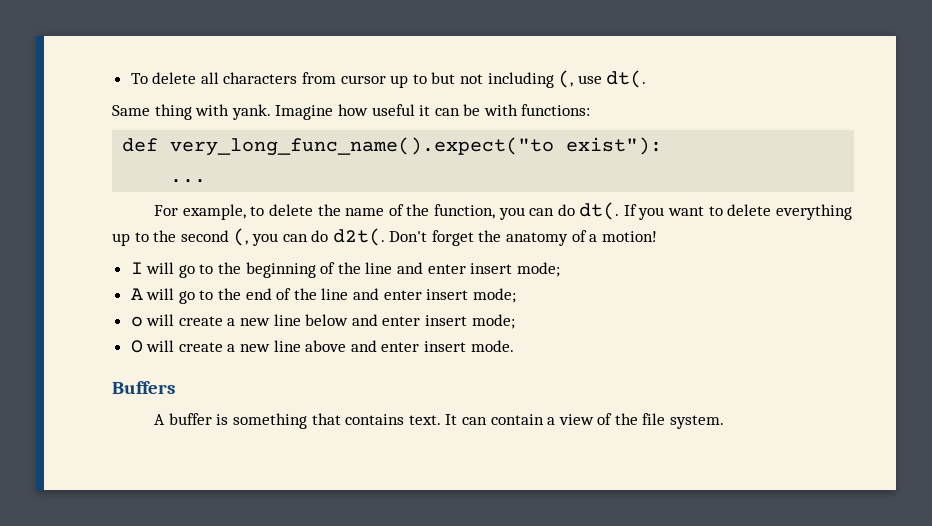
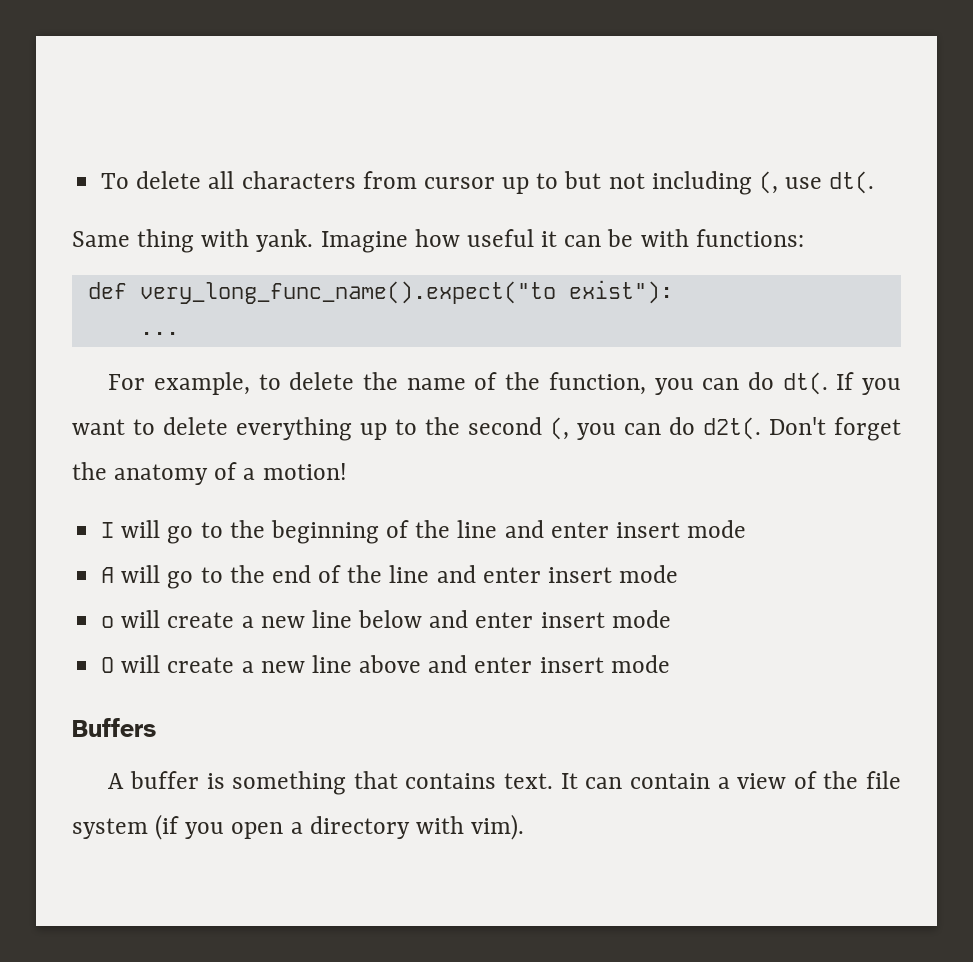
[516,262,560,277] mode; -> [687,520,747,538] mode
[472,288,516,303] mode; -> [619,565,679,583] mode
[471,314,515,329] mode; -> [611,610,671,628] mode
[470,340,514,352] mode. -> [610,655,670,673] mode
[670,415,725,429] system. -> [72,814,525,840] system (if you open a directory with vim).

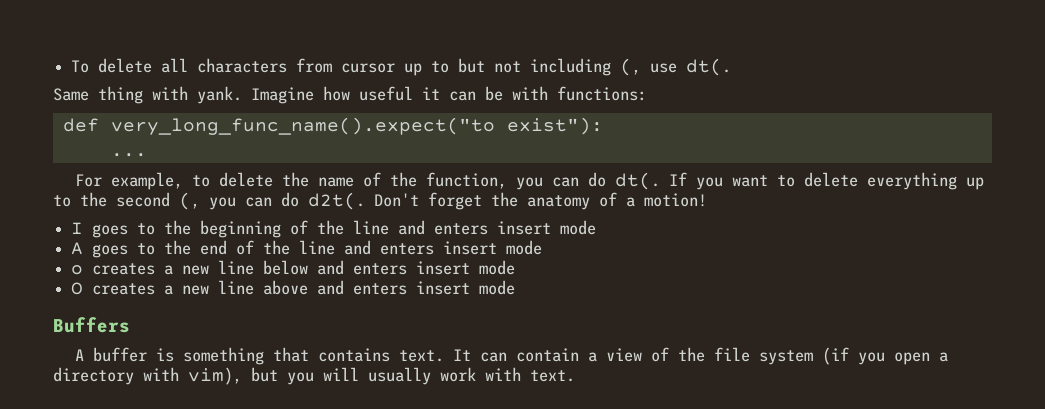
[121,520,194,544] will go -> [92,224,129,238] goes
[550,522,609,538] enter -> [434,223,489,235] enters
[121,565,194,589] will go -> [92,244,129,258] goes
[482,567,541,583] enter -> [380,243,435,255] enters
[121,610,235,628] will create -> [92,263,156,275] creates
[475,612,534,628] enter -> [353,263,408,275] enters
[121,655,235,673] will create -> [92,283,156,295] creates
[474,657,533,673] enter -> [353,283,408,295] enters
[471,814,525,840] vim). -> [188,367,575,385] vim), but you will usually work with text.

